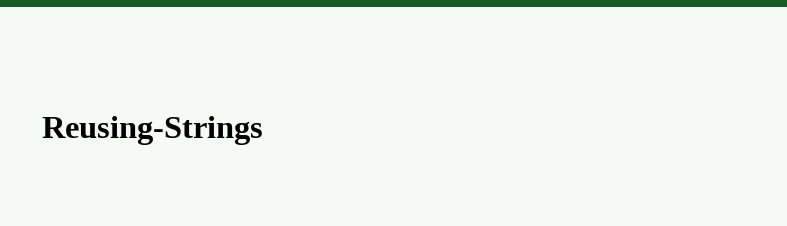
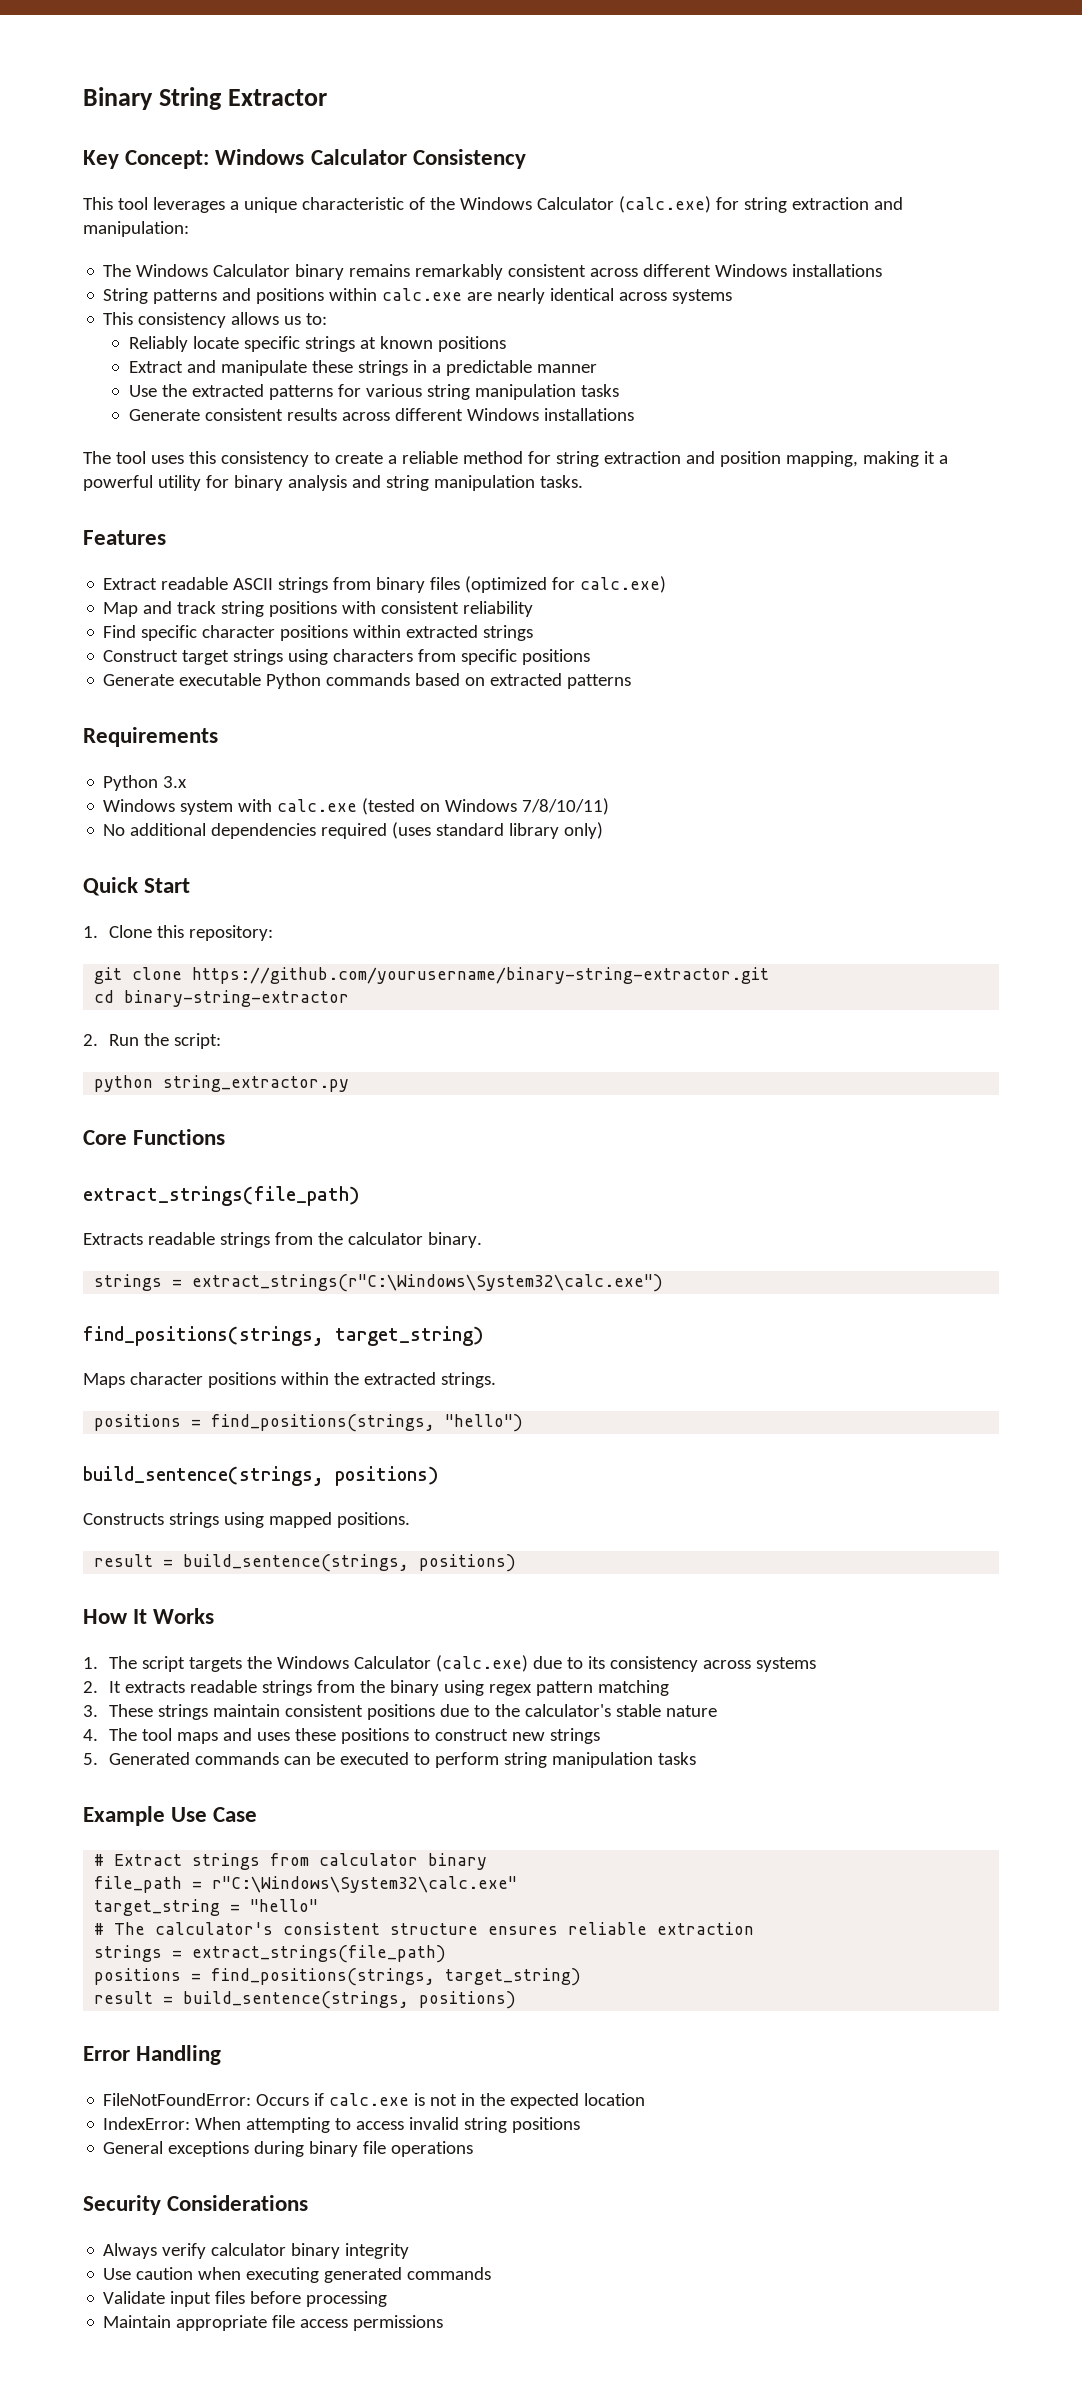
[42,116,263,145] Reusing-Strings -> [83,87,328,110] [83,149,526,169] [83,196,903,213] [83,221,189,237] [103,264,883,280] [103,288,733,304] [103,312,328,328] [128,336,506,352] [128,360,597,376] [128,384,619,400] [128,408,634,421] [83,451,948,467] [83,475,583,491] [83,530,166,545] [103,576,667,593] [103,601,534,617] [103,625,534,641] [103,649,591,665] [103,673,632,689] [83,727,218,747] [103,775,188,791] [103,798,610,815] [103,822,604,839] [83,877,191,896] [83,925,273,941] [94,967,770,984] [94,990,350,1007] [83,1033,221,1049] [94,1075,350,1092] [83,1129,226,1145] [83,1186,360,1206] [83,1232,482,1248] [94,1274,664,1292] [83,1326,484,1346] [83,1372,496,1388] [94,1414,524,1432] [83,1466,439,1486] [83,1512,410,1528] [94,1554,517,1572] [83,1608,215,1624] [83,1655,816,1672] [83,1680,669,1696] [83,1704,717,1720] [83,1728,600,1744] [83,1752,696,1768] [83,1806,258,1826] [94,1853,488,1870] [94,1876,518,1893] [94,1899,319,1916] [94,1922,755,1935] [94,1945,447,1963] [94,1968,582,1986] [94,1991,517,2009] [83,2045,222,2065] [103,2093,646,2109] [103,2117,581,2133] [103,2141,474,2157] [83,2195,309,2215] [103,2243,410,2259] [103,2267,492,2283] [103,2291,388,2307] [103,2315,444,2331] Binary String Extractor // Key Concept: Windows Calculator Consistency // This tool leverages a unique characteristic of the Windows Calculator (calc.exe) for string extraction and manipulation: // The Windows Calculator binary remains remarkably consistent across different Windows installations // String patterns and positions within calc.exe are nearly identical across systems // This consistency allows us to: // Reliably locate specific strings at known positions // Extract and manipulate these strings in a predictable manner // Use the extracted patterns for various string manipulation tasks // Generate consistent results across different Windows installations // The tool uses this consistency to create a reliable method for string extraction and position mapping, making it a powerful utility for binary analysis and string manipulation tasks. // Features // Extract readable ASCII strings from binary files (optimized for calc.exe) // Map and track string positions with consistent reliability // Find specific character positions within extracted strings // Construct target strings using characters from specific positions // Generate executable Python commands based on extracted patterns // Requirements // Python 3.x // Windows system with calc.exe (tested on Windows 7/8/10/11) // No additional dependencies required (uses standard library only) // Quick Start // 1. Clone this repository: // git clone https://github.com/yourusername/binary-string-extractor.git // cd binary-string-extractor // 2. Run the script: // python string_extractor.py // Core Functions // extract_strings(file_path) // Extracts readable strings from the calculator binary. // strings = extract_strings(r"C:\Windows\System32\calc.exe") // find_positions(strings, target_string) // Maps character positions within the extracted strings. // positions = find_positions(strings, "hello") // build_sentence(strings, positions) // Constructs strings using mapped positions. // result = build_sentence(strings, positions) // How It Works // 1. The script targets the Windows Calculator (calc.exe) due to its consistency across systems // 2. It extracts readable strings from the binary using regex pattern matching // 3. These strings maintain consistent positions due to the calculator's stable nature // 4. The tool maps and uses these positions to construct new strings // 5. Generated commands can be executed to perform string manipulation tasks // Example Use Case // # Extract strings from calculator binary // file_path = r"C:\Windows\System32\calc.exe" // target_string = "hello" // # The calculator's consistent structure ensures reliable extraction // strings = extract_strings(file_path) // positions = find_positions(strings, target_string) // result = build_sentence(strings, positions) // Error Handling // FileNotFoundError: Occurs if calc.exe is not in the expected location // IndexError: When attempting to access invalid string positions // General exceptions during binary file operations // Security Considerations // Always verify calculator binary integrity // Use caution when executing generated commands // Validate input files before processing // Maintain appropriate file access permissions

